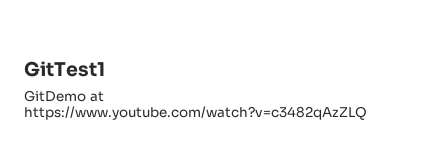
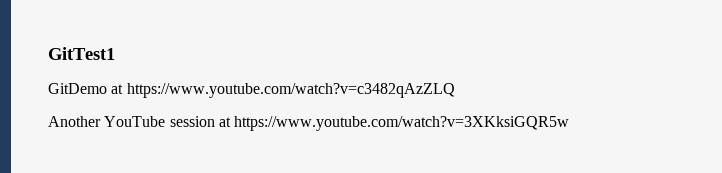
(367, 113) none -> [48,116,570,131] // Another YouTube session at https://www.youtube.com/watch?v=3XKksiGQR5w

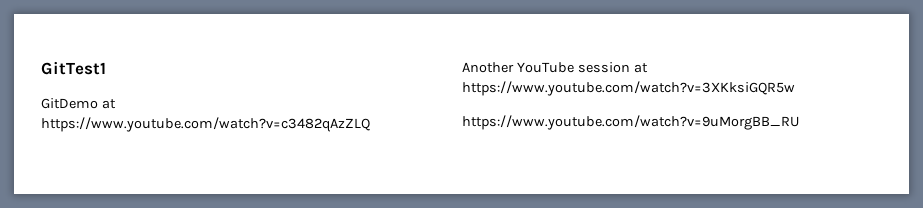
(570, 123) none -> [462,115,799,130] // https://www.youtube.com/watch?v=9uMorgBB_RU

